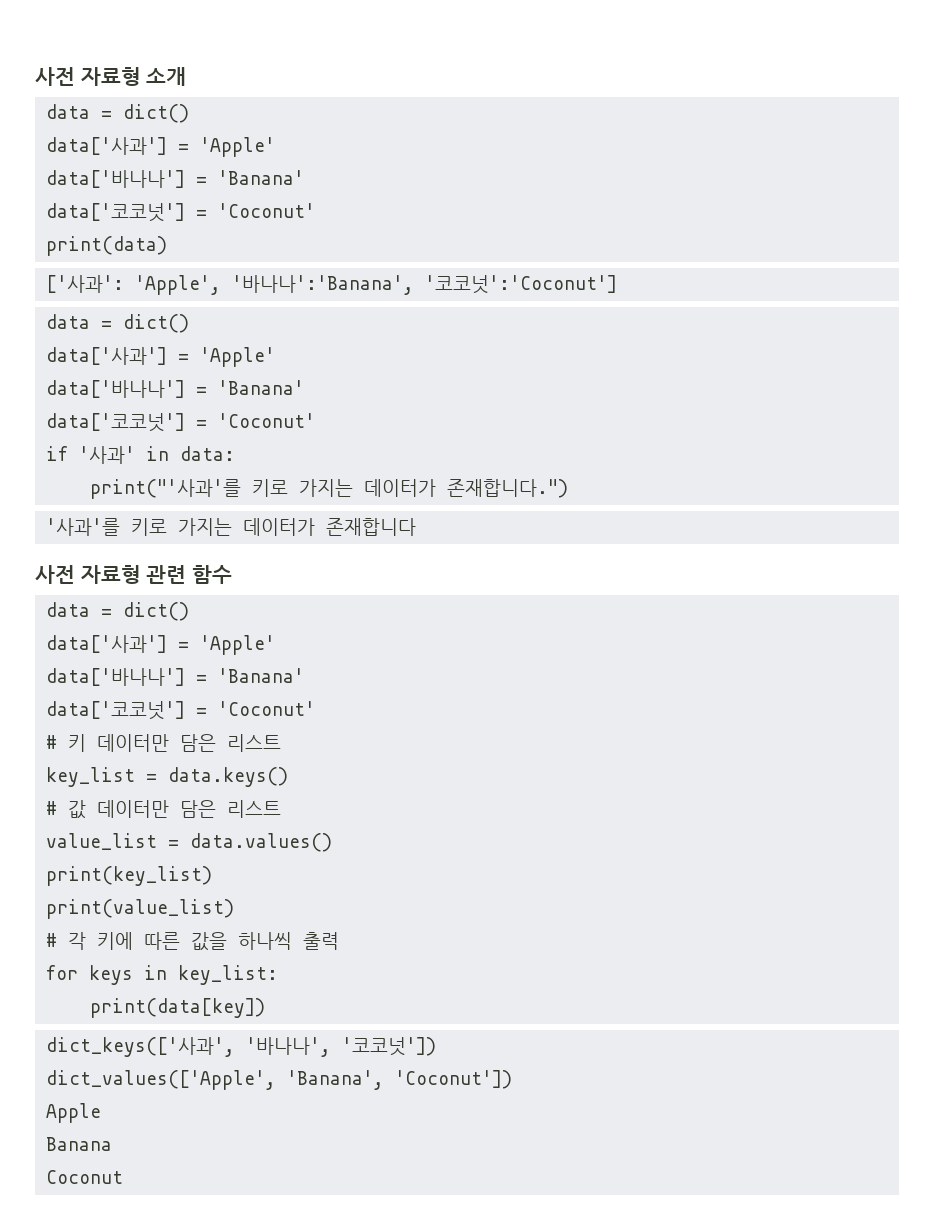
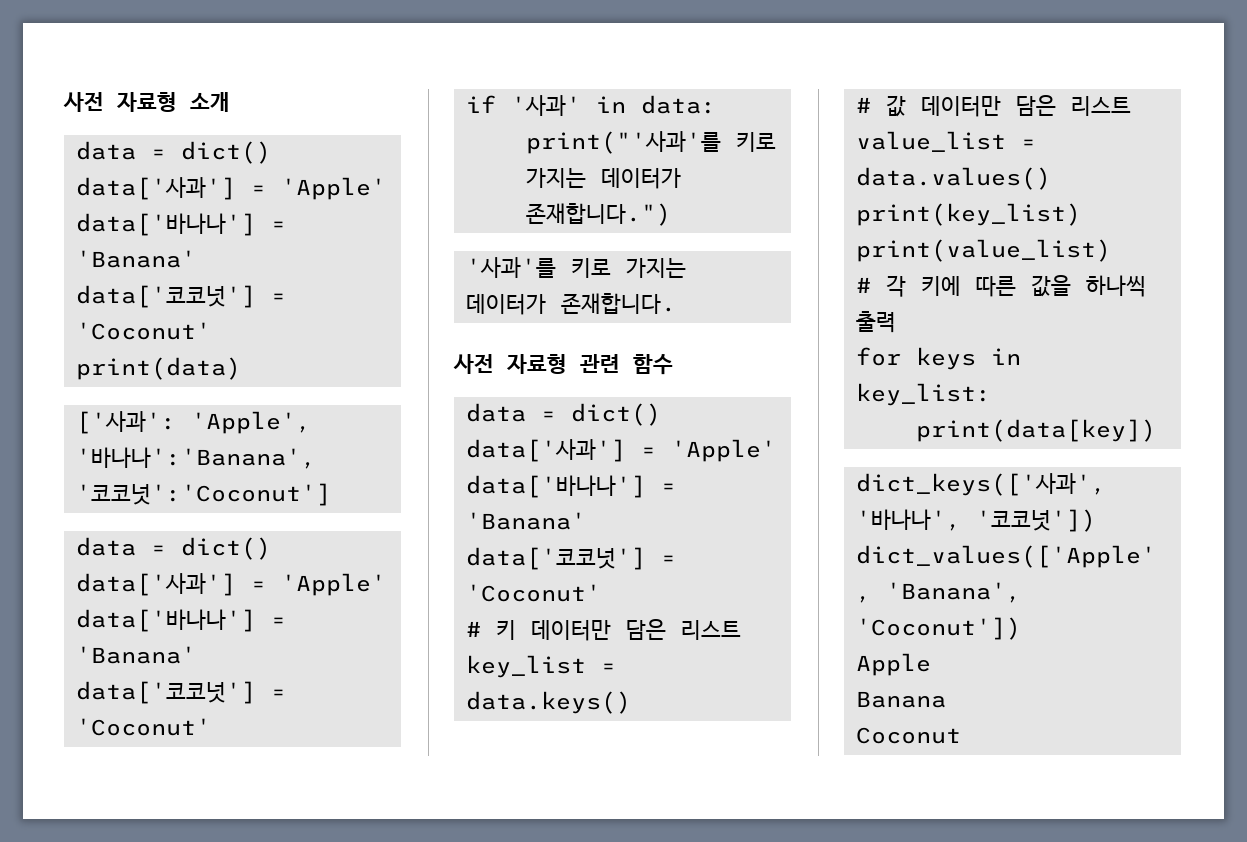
[325,518,416,536] 존재합니다 -> [561,293,676,314] 존재합니다.

